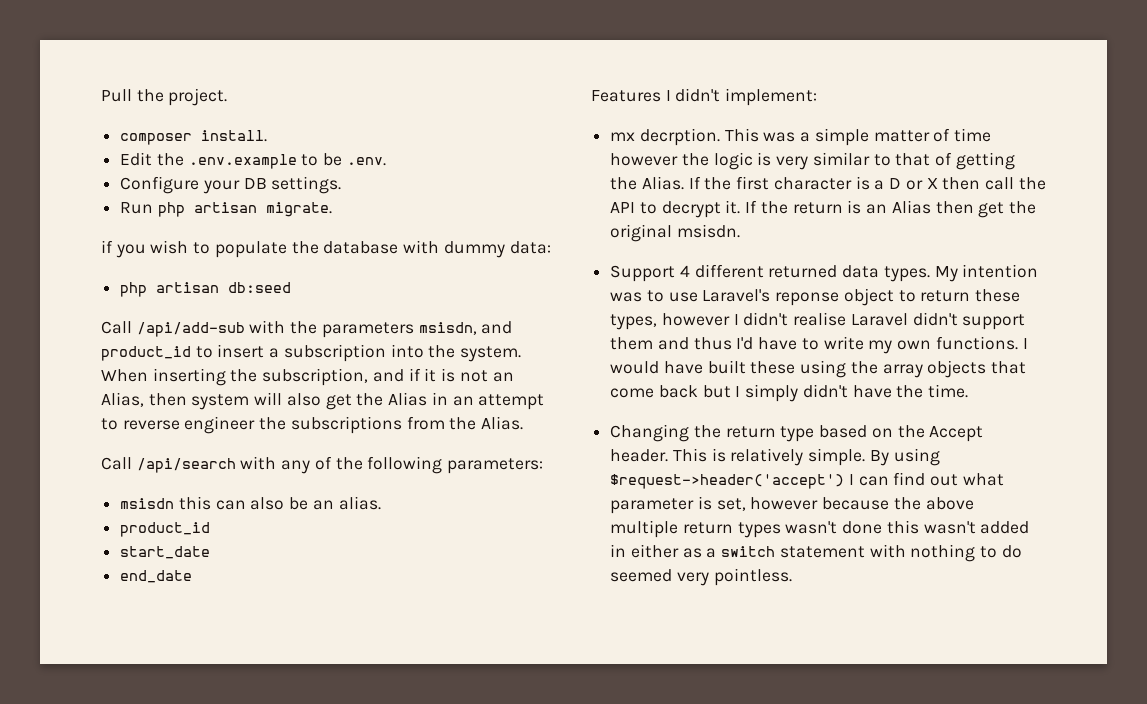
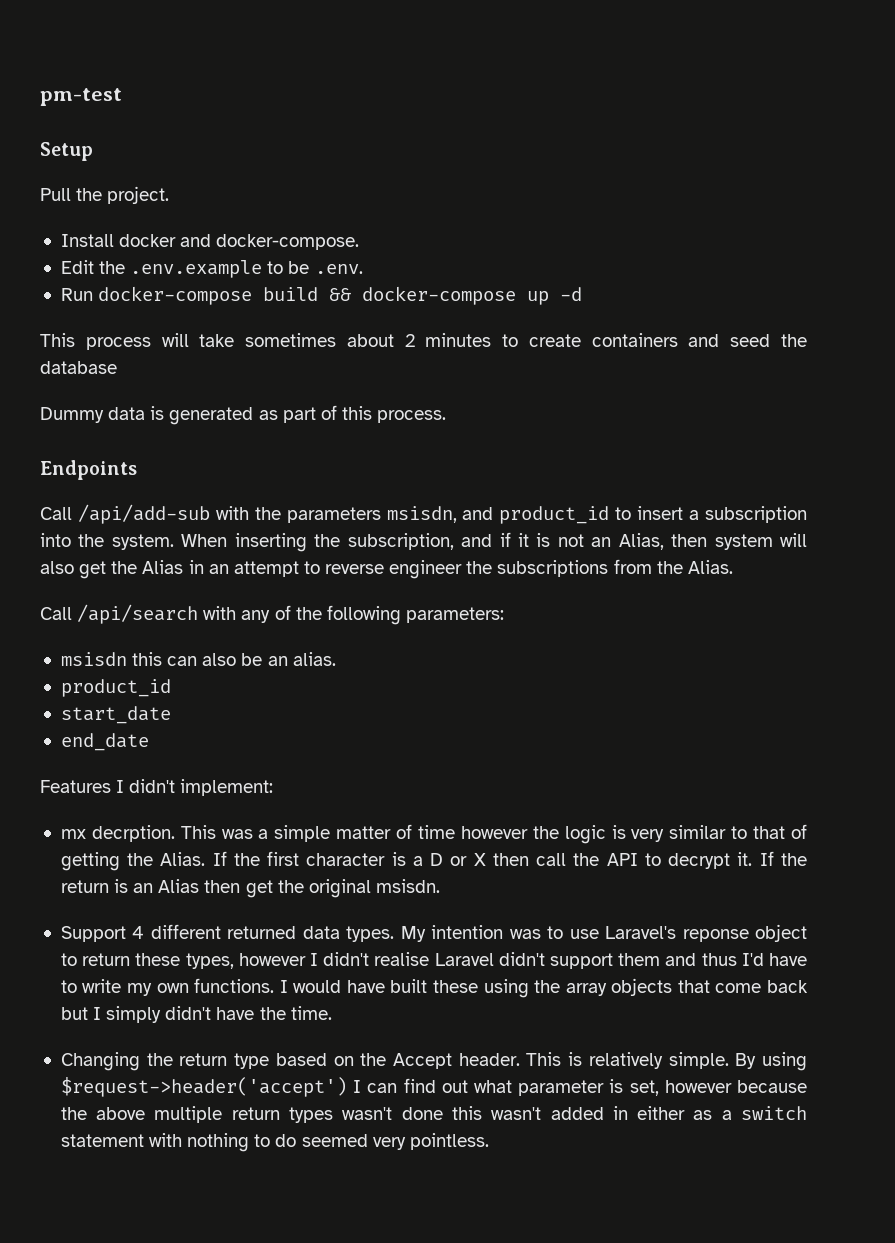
(101, 95) none -> [40,88,122,106] [40,142,93,161] pm-test // Setup //
[120,130,268,145] composer install. -> [60,234,360,250] Install docker and docker-compose.
[120,176,342,194] [120,202,332,217] [101,240,551,258] [120,282,292,297] Configure your DB settings. // Run php artisan migrate. // if you wish to populate the database with dummy data: // php artisan db:seed -> [60,286,583,305] [40,333,807,350] [40,361,117,374] [40,405,447,425] [40,460,137,480] Run docker-compose build && docker-compose up -d // This process will take sometimes about 2 minutes to create containers and seed the database // Dummy data is generated as part of this process. // Endpoints

